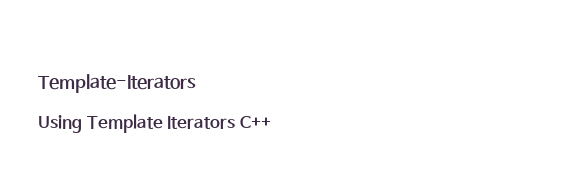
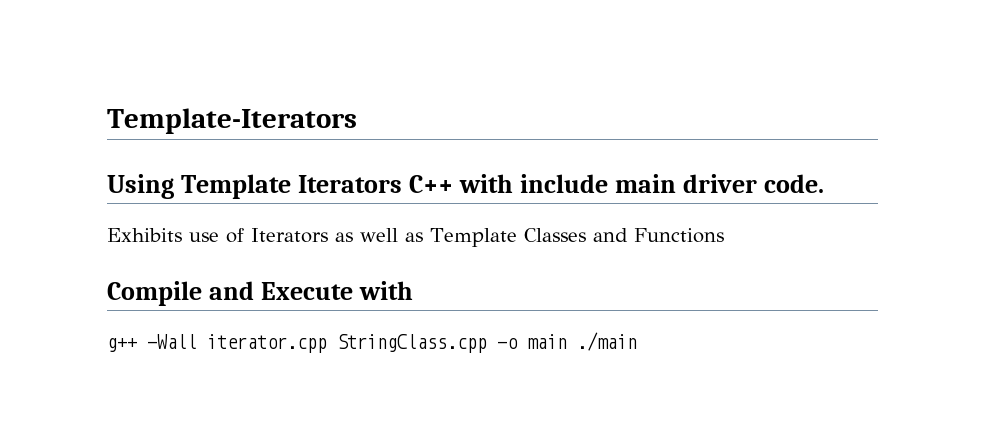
(271, 122) none -> [459,174,825,193] [107,228,724,247] [107,281,414,306] [107,332,637,353] with include main driver code. // Exhibits use of Iterators as well as Template Classes and Functions // Compile and Execute with // g++ -Wall iterator.cpp StringClass.cpp -o main ./main

